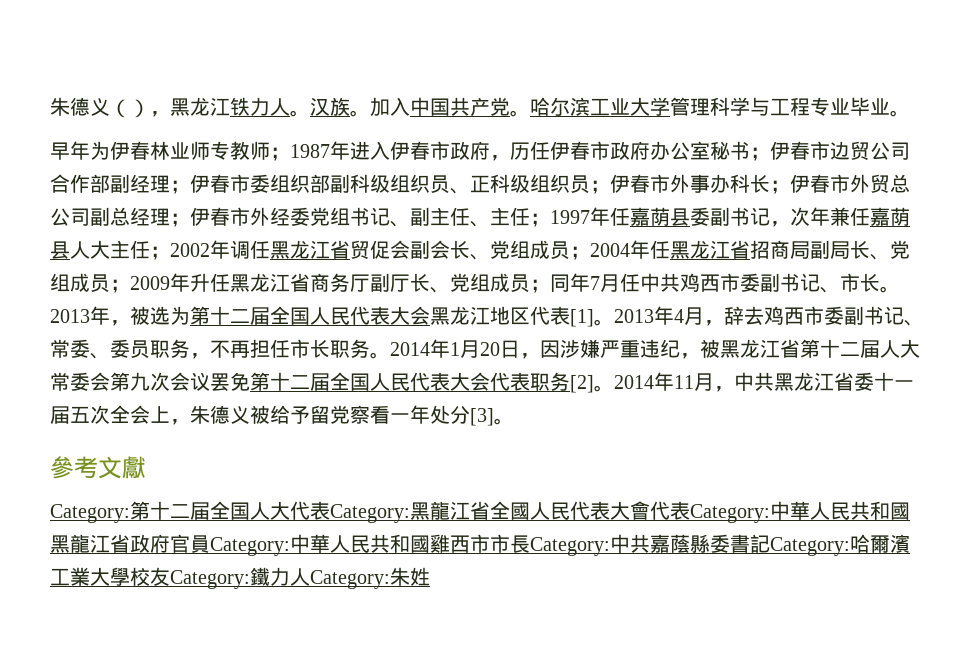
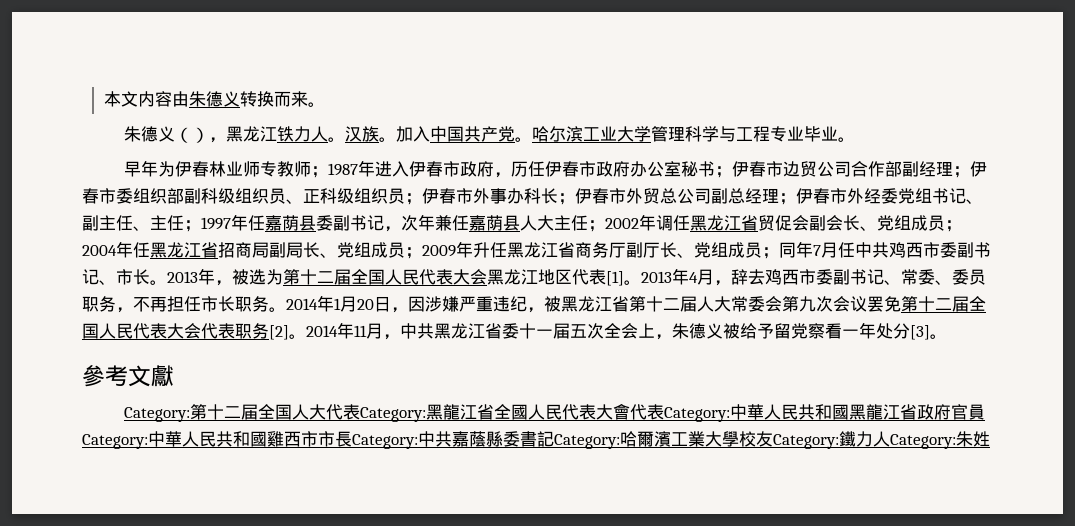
(50, 106) none -> [103,91,325,107] 本文内容由朱德义转换而来。 //

